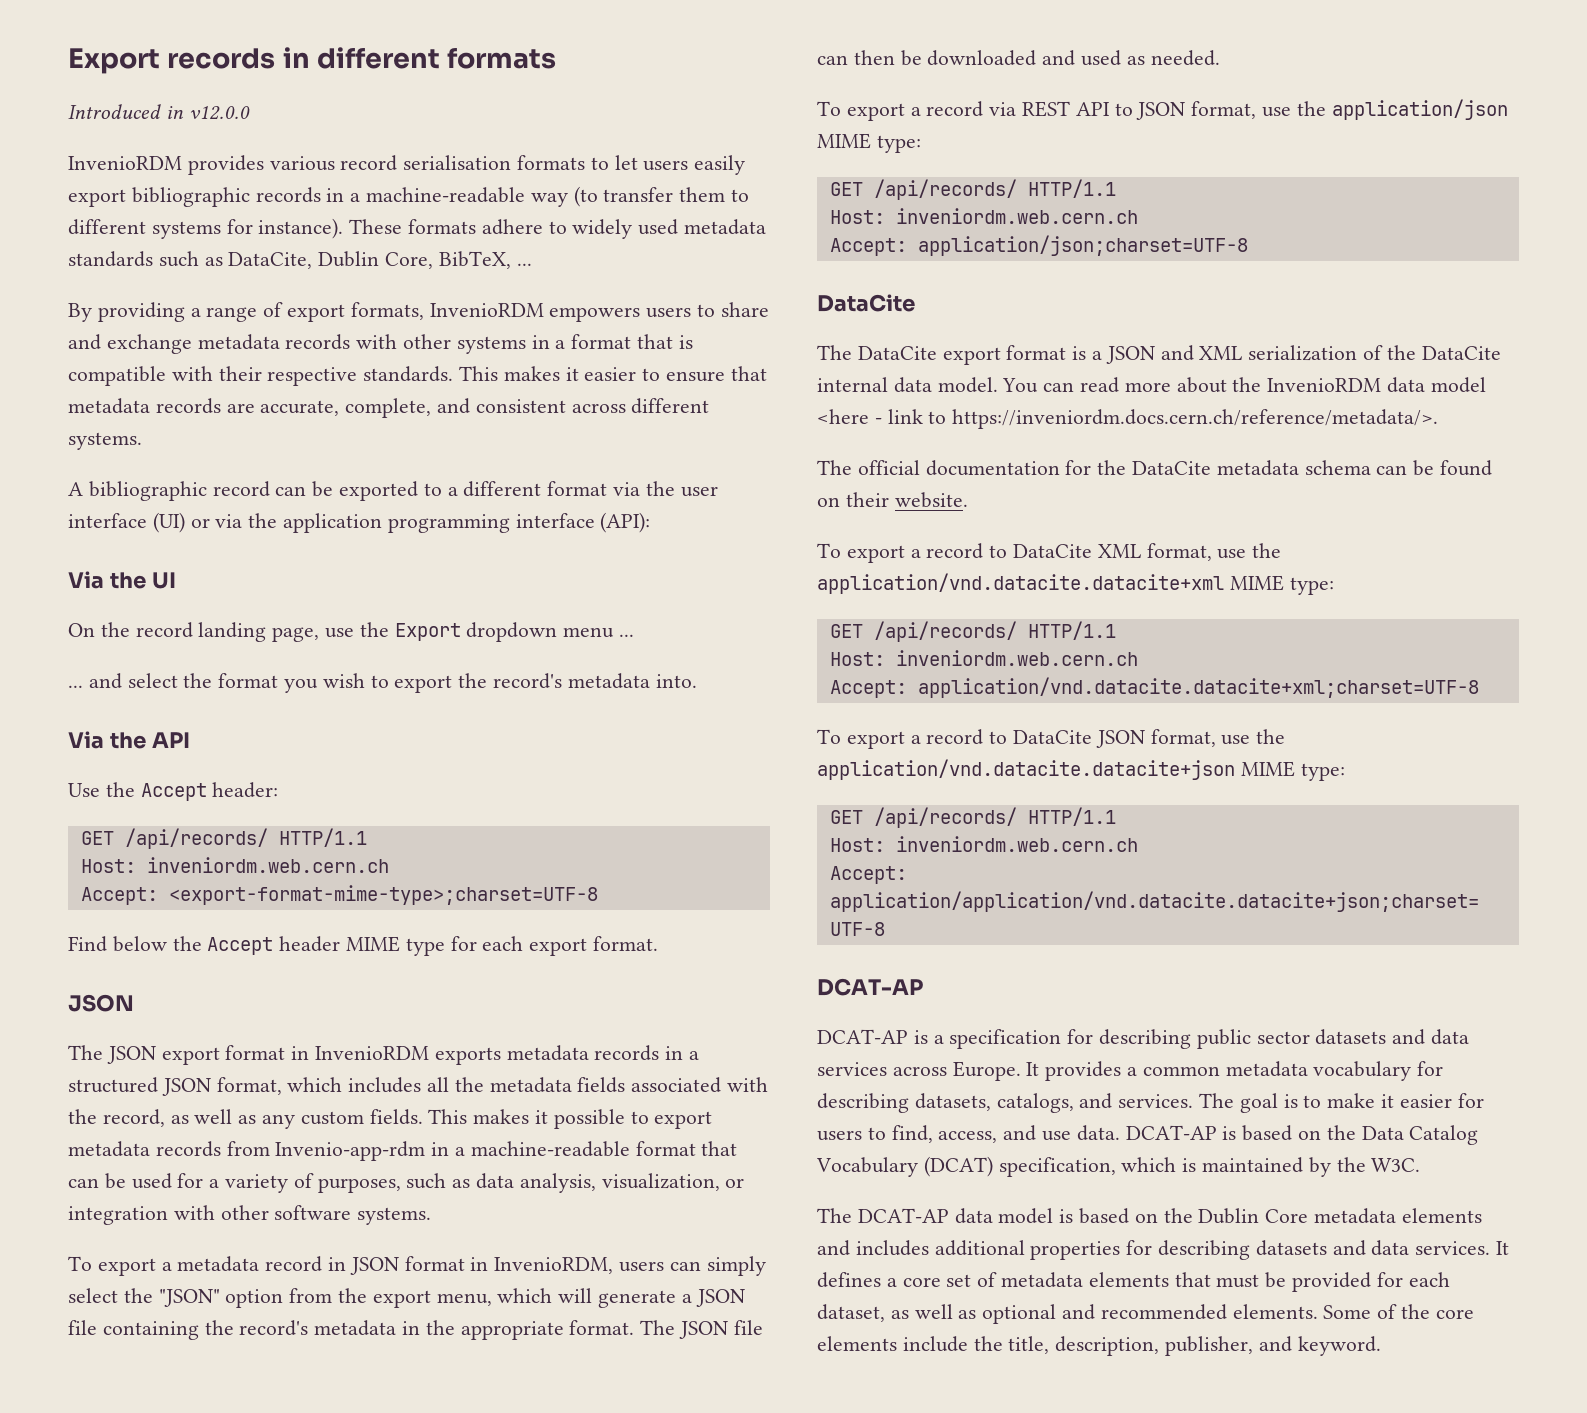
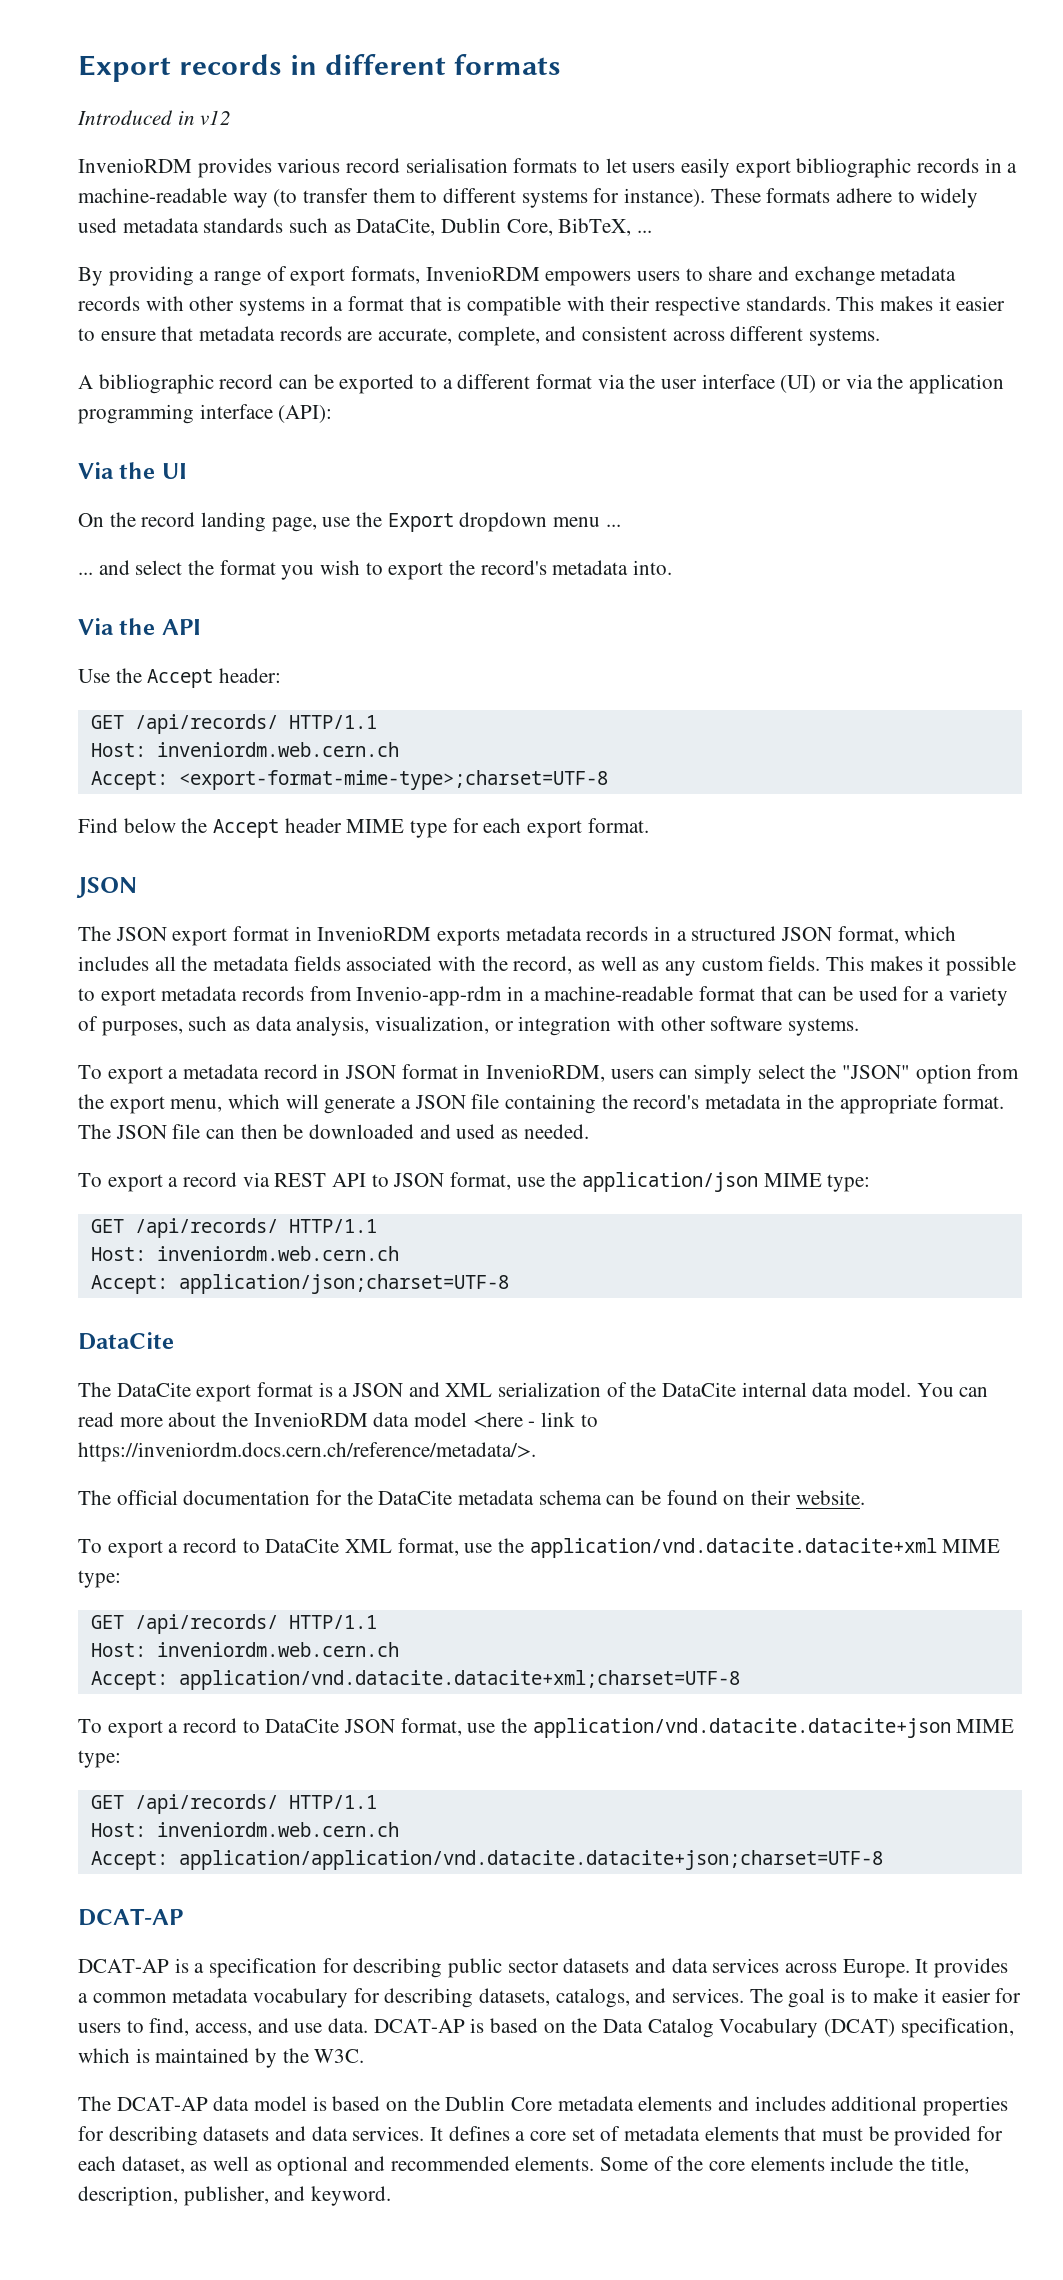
[188,105,250,120] v12.0.0 -> [200,110,232,125] v12

